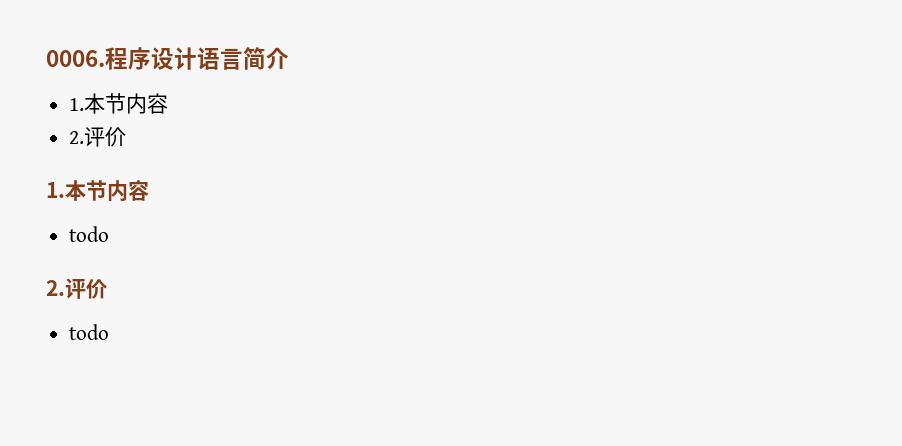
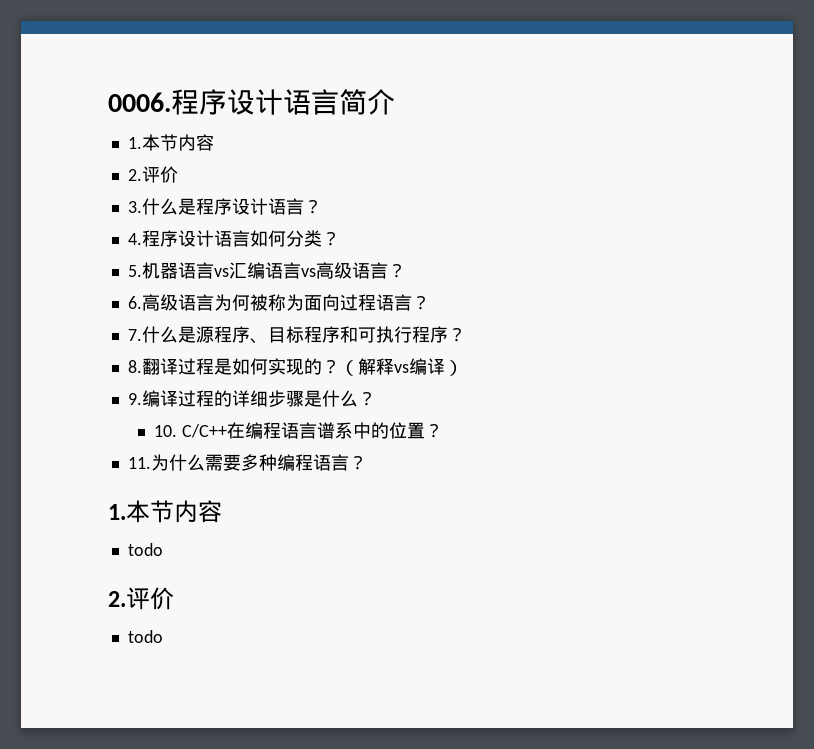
(127, 137) none -> [127,198,322,215] [127,230,340,247] [127,262,406,279] [127,294,430,311] [127,326,466,344] [127,358,463,376] [127,390,376,407] [154,422,444,439] [127,454,367,471] // 3.什么是程序设计语言？ // 4.程序设计语言如何分类？ // 5.机器语言vs汇编语言vs高级语言？ // 6.高级语言为何被称为面向过程语言？ // 7.什么是源程序、目标程序和可执行程序？ // 8.翻译过程是如何实现的？（解释vs编译） // 9.编译过程的详细步骤是什么？ // 10. C/C++在编程语言谱系中的位置？ // 11.为什么需要多种编程语言？

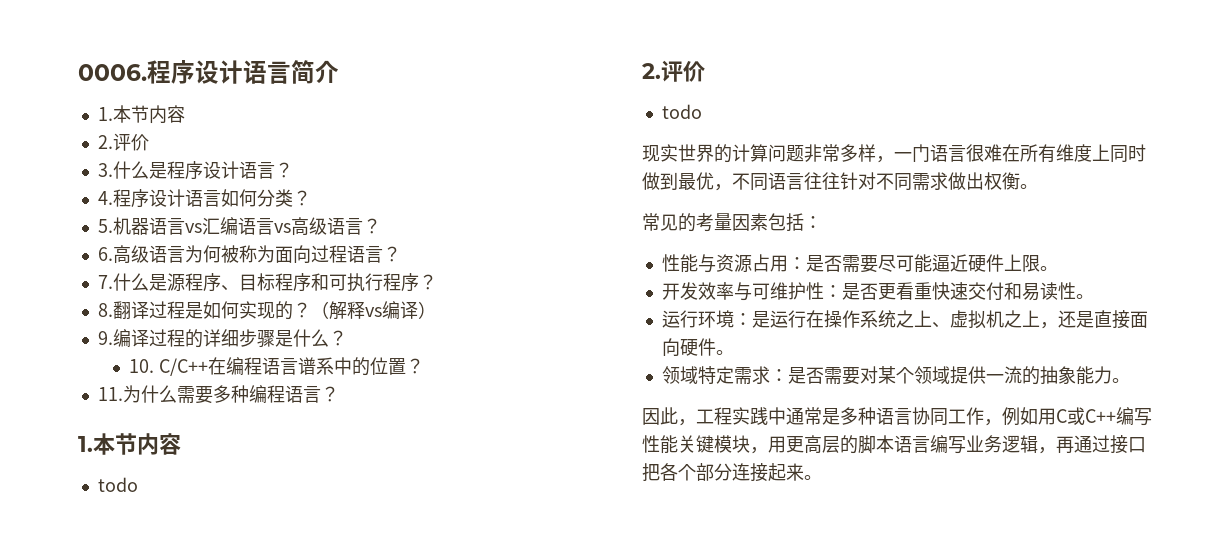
(163, 636) none -> [642,144,1146,163] [642,172,1038,191] [642,213,822,232] [661,254,1058,273] [661,282,1094,301] [661,310,1148,329] [661,338,734,356] [661,366,1130,385] [642,407,1152,426] [642,435,1146,454] [642,463,822,482] // 现实世界的计算问题非常多样，一门语言很难在所有维度上同时做到最优，不同语言往往针对不同需求做出权衡。 // 常见的考量因素包括： // 性能与资源占用：是否需要尽可能逼近硬件上限。 // 开发效率与可维护性：是否更看重快速交付和易读性。 // 运行环境：是运行在操作系统之上、虚拟机之上，还是直接面向硬件。 // 领域特定需求：是否需要对某个领域提供一流的抽象能力。 // 因此，工程实践中通常是多种语言协同工作，例如用C或C++编写性能关键模块，用更高层的脚本语言编写业务逻辑，再通过接口把各个部分连接起来。

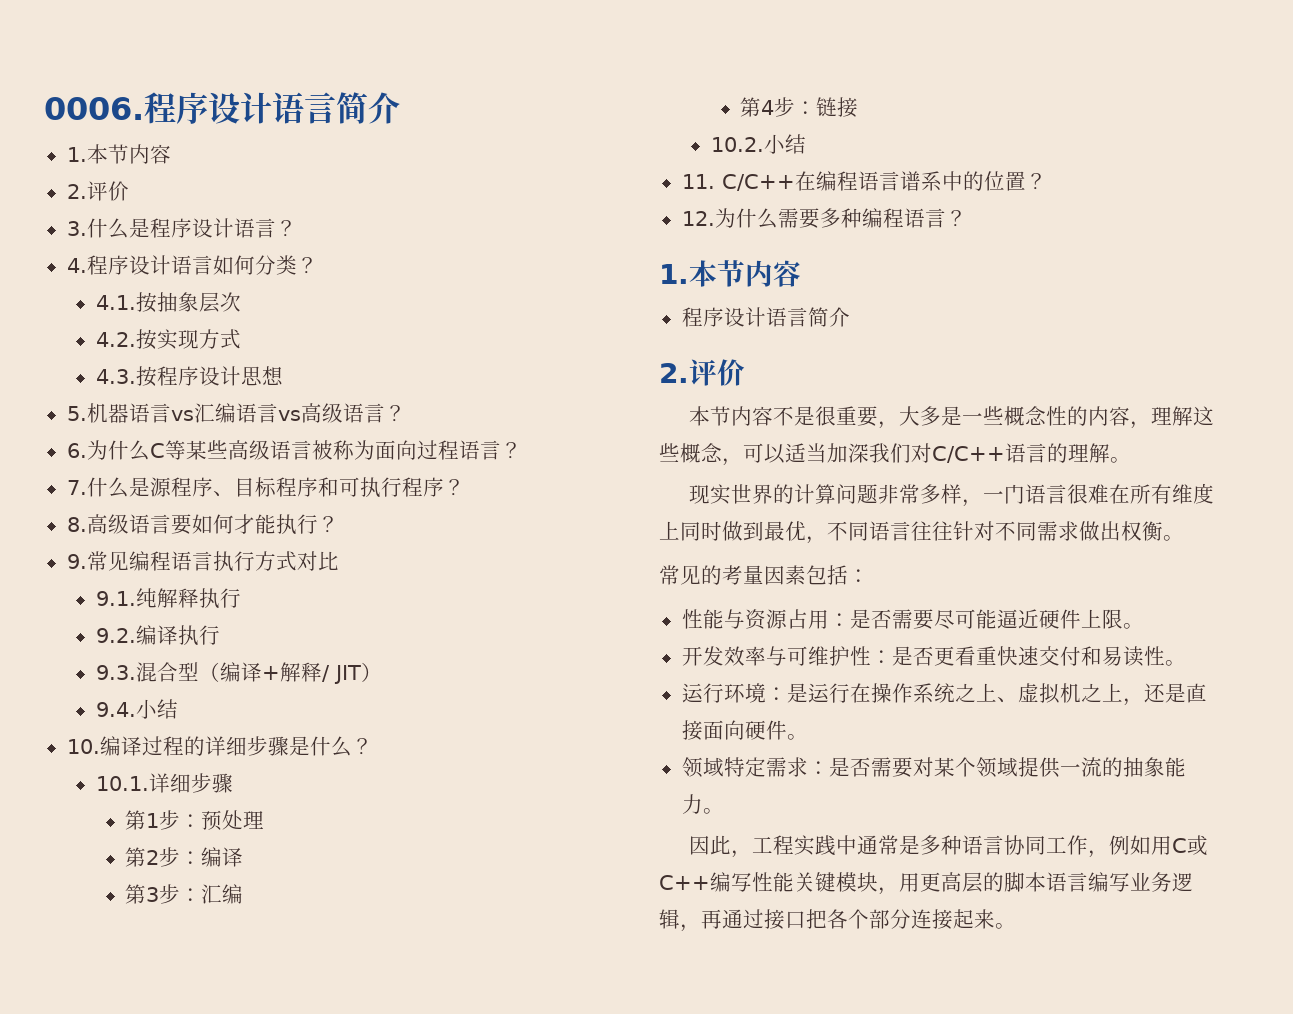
(311, 198) none -> [95,292,241,313] [95,329,241,350] [95,366,283,387] // 4.1.按抽象层次 // 4.2.按实现方式 // 4.3.按程序设计思想
[112,245,221,264] 高级语言为何 -> [86,440,312,461] 为什么C等某些高级语言
[112,301,436,320] [97,331,113,345] 翻译过程是如何实现的？（解释vs编译） // 9. -> [86,514,339,535] [66,551,339,572] [95,588,241,609] [95,625,220,646] [95,662,382,684] [95,699,178,719] [66,739,100,754] 高级语言要如何才能执行？ // 9.常见编程语言执行方式对比 // 9.1.纯解释执行 // 9.2.编译执行 // 9.3.混合型（编译+解释/ JIT） // 9.4.小结 // 10.
[129,359,155,373] 10. -> [95,773,233,793] [125,810,265,831] [125,847,244,867] [125,884,244,904] [740,97,859,118] [710,134,806,154] [681,174,715,189] 10.1.详细步骤 // 第1步：预处理 // 第2步：编译 // 第3步：汇编 // 第4步：链接 // 10.2.小结 // 11.
[97,387,123,401] 11. -> [681,211,715,226] 12.
[97,477,138,492] [642,60,705,82] [661,104,702,119] todo // 2.评价 // todo -> [681,307,850,327] [659,359,745,386] [688,406,1214,429] [659,443,1131,466] 程序设计语言简介 // 2.评价 // 本节内容不是很重要，大多是一些概念性的内容，理解这些概念，可以适当加深我们对C/C++语言的理解。

